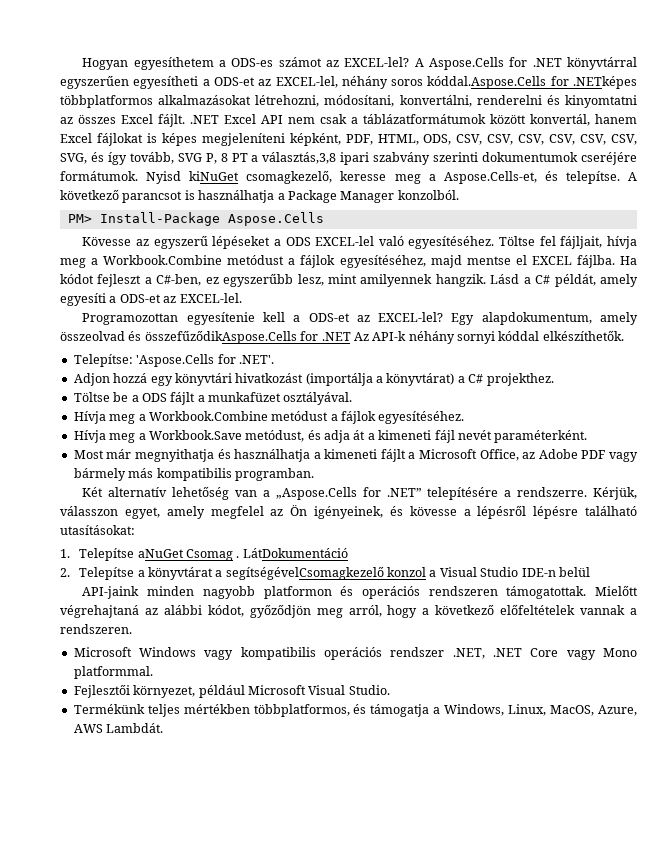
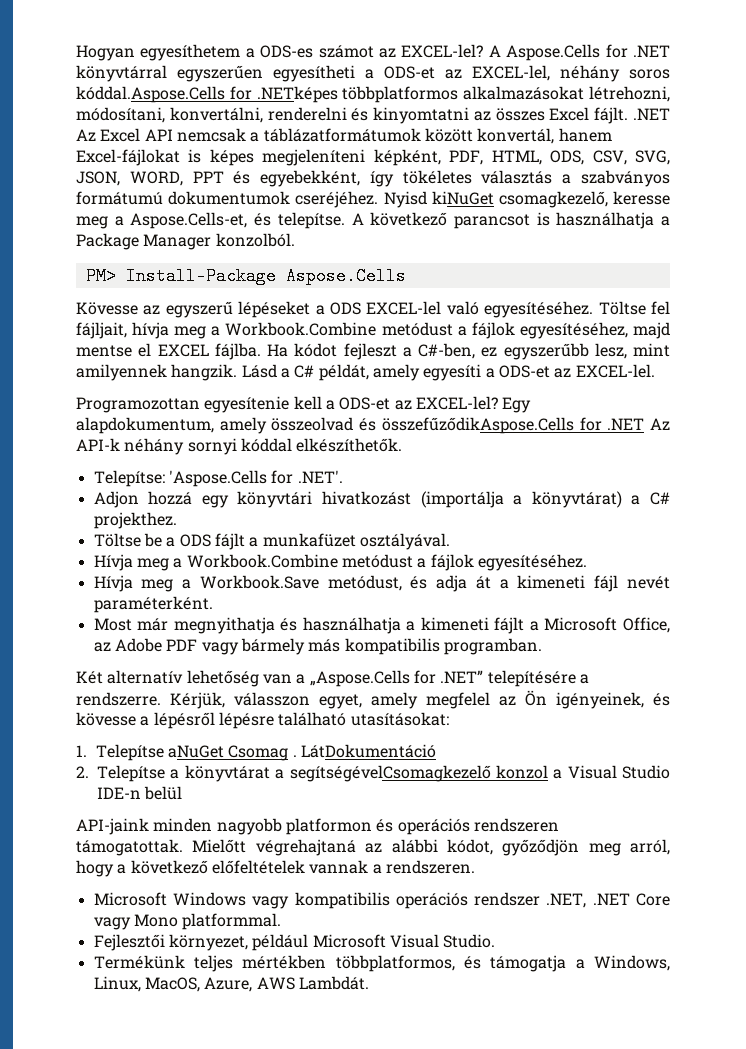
(219, 119) none -> [76,129,96,141] Az
[288,114,347,124] nem csak -> [176,128,246,142] nemcsak
[60,133,143,146] Excel fájlokat -> [76,149,180,166] Excel-fájlokat
[487,134,638,145] [60,152,637,165] [60,171,138,181] CSV, CSV, CSV, CSV, CSV, SVG, és így tovább, SVG P, 8 PT a választás,3,8 ipari szabvány szerinti dokumentumok cseréjére formátumok. -> [635,150,671,165] [76,170,670,187] [76,191,379,208] SVG, JSON, WORD, PPT és egyebekként, így tökéletes választás a szabványos formátumú dokumentumok cseréjéhez.

